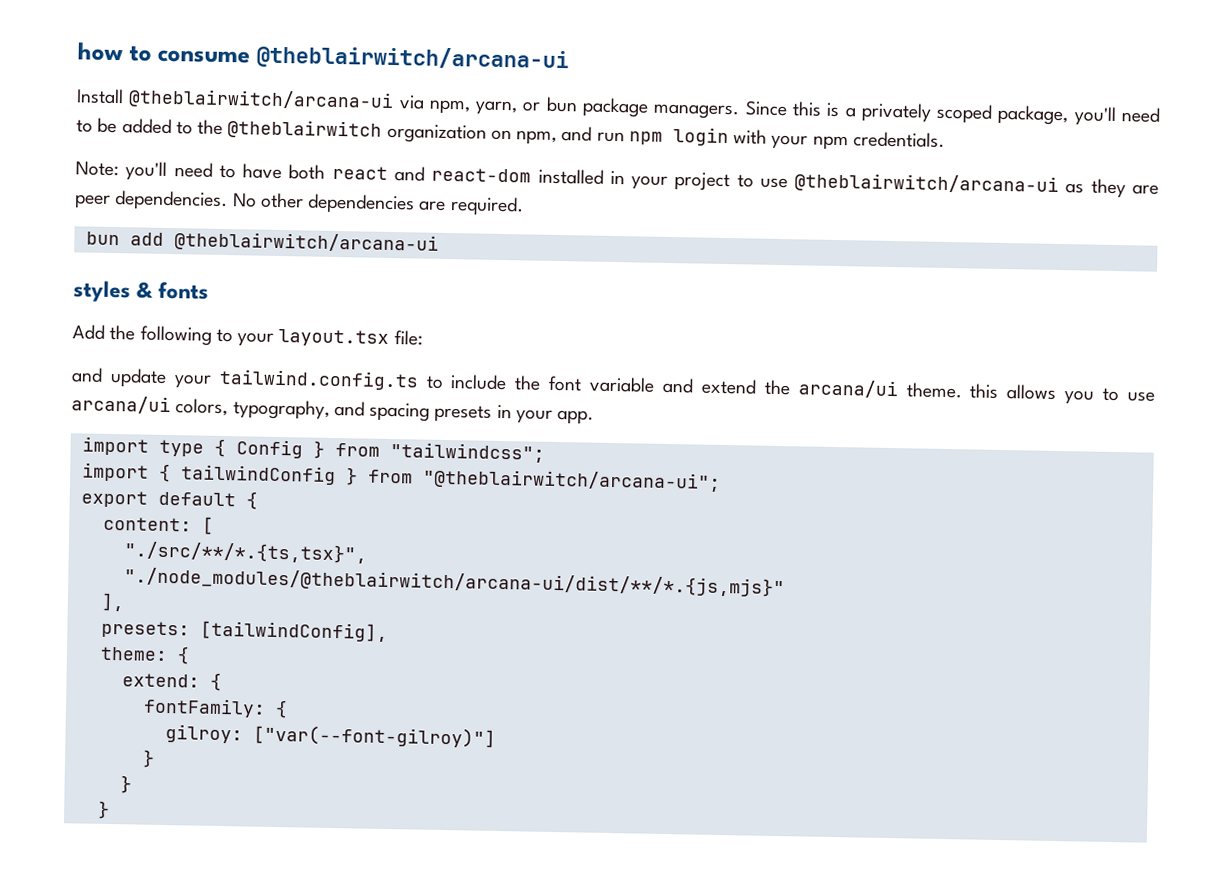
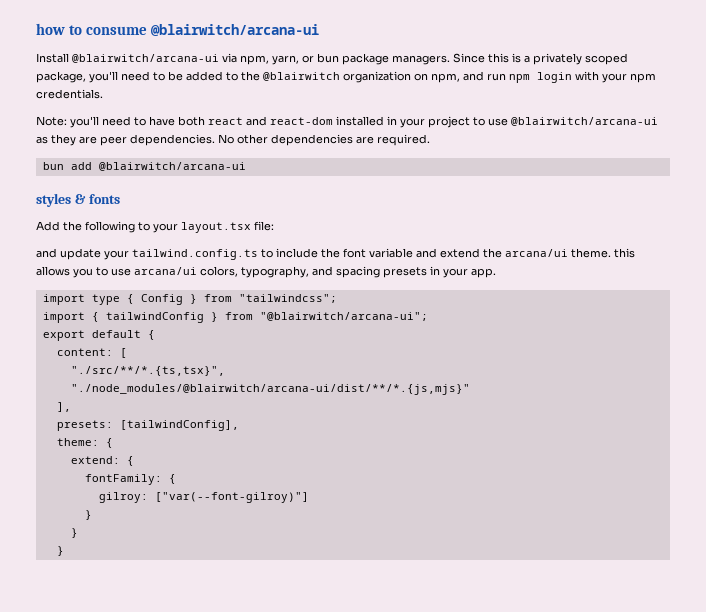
[255,44,569,73] @theblairwitch/arcana-ui -> [151,24,320,36] @blairwitch/arcana-ui
[128,88,395,112] @theblairwitch/arcana-ui -> [72,54,219,63] @blairwitch/arcana-ui
[227,119,383,140] @theblairwitch -> [263,72,340,81] @blairwitch
[794,172,1060,195] @theblairwitch/arcana-ui -> [511,117,658,126] @blairwitch/arcana-ui
[173,231,439,254] @theblairwitch/arcana-ui -> [98,162,246,171] @blairwitch/arcana-ui
[422,468,721,492] "@theblairwitch/arcana-ui"; -> [259,312,428,321] "@blairwitch/arcana-ui";
[123,567,785,598] "./node_modules/@theblairwitch/arcana-ui/dist/**/*.{js,mjs}" -> [70,384,470,395] "./node_modules/@blairwitch/arcana-ui/dist/**/*.{js,mjs}"

